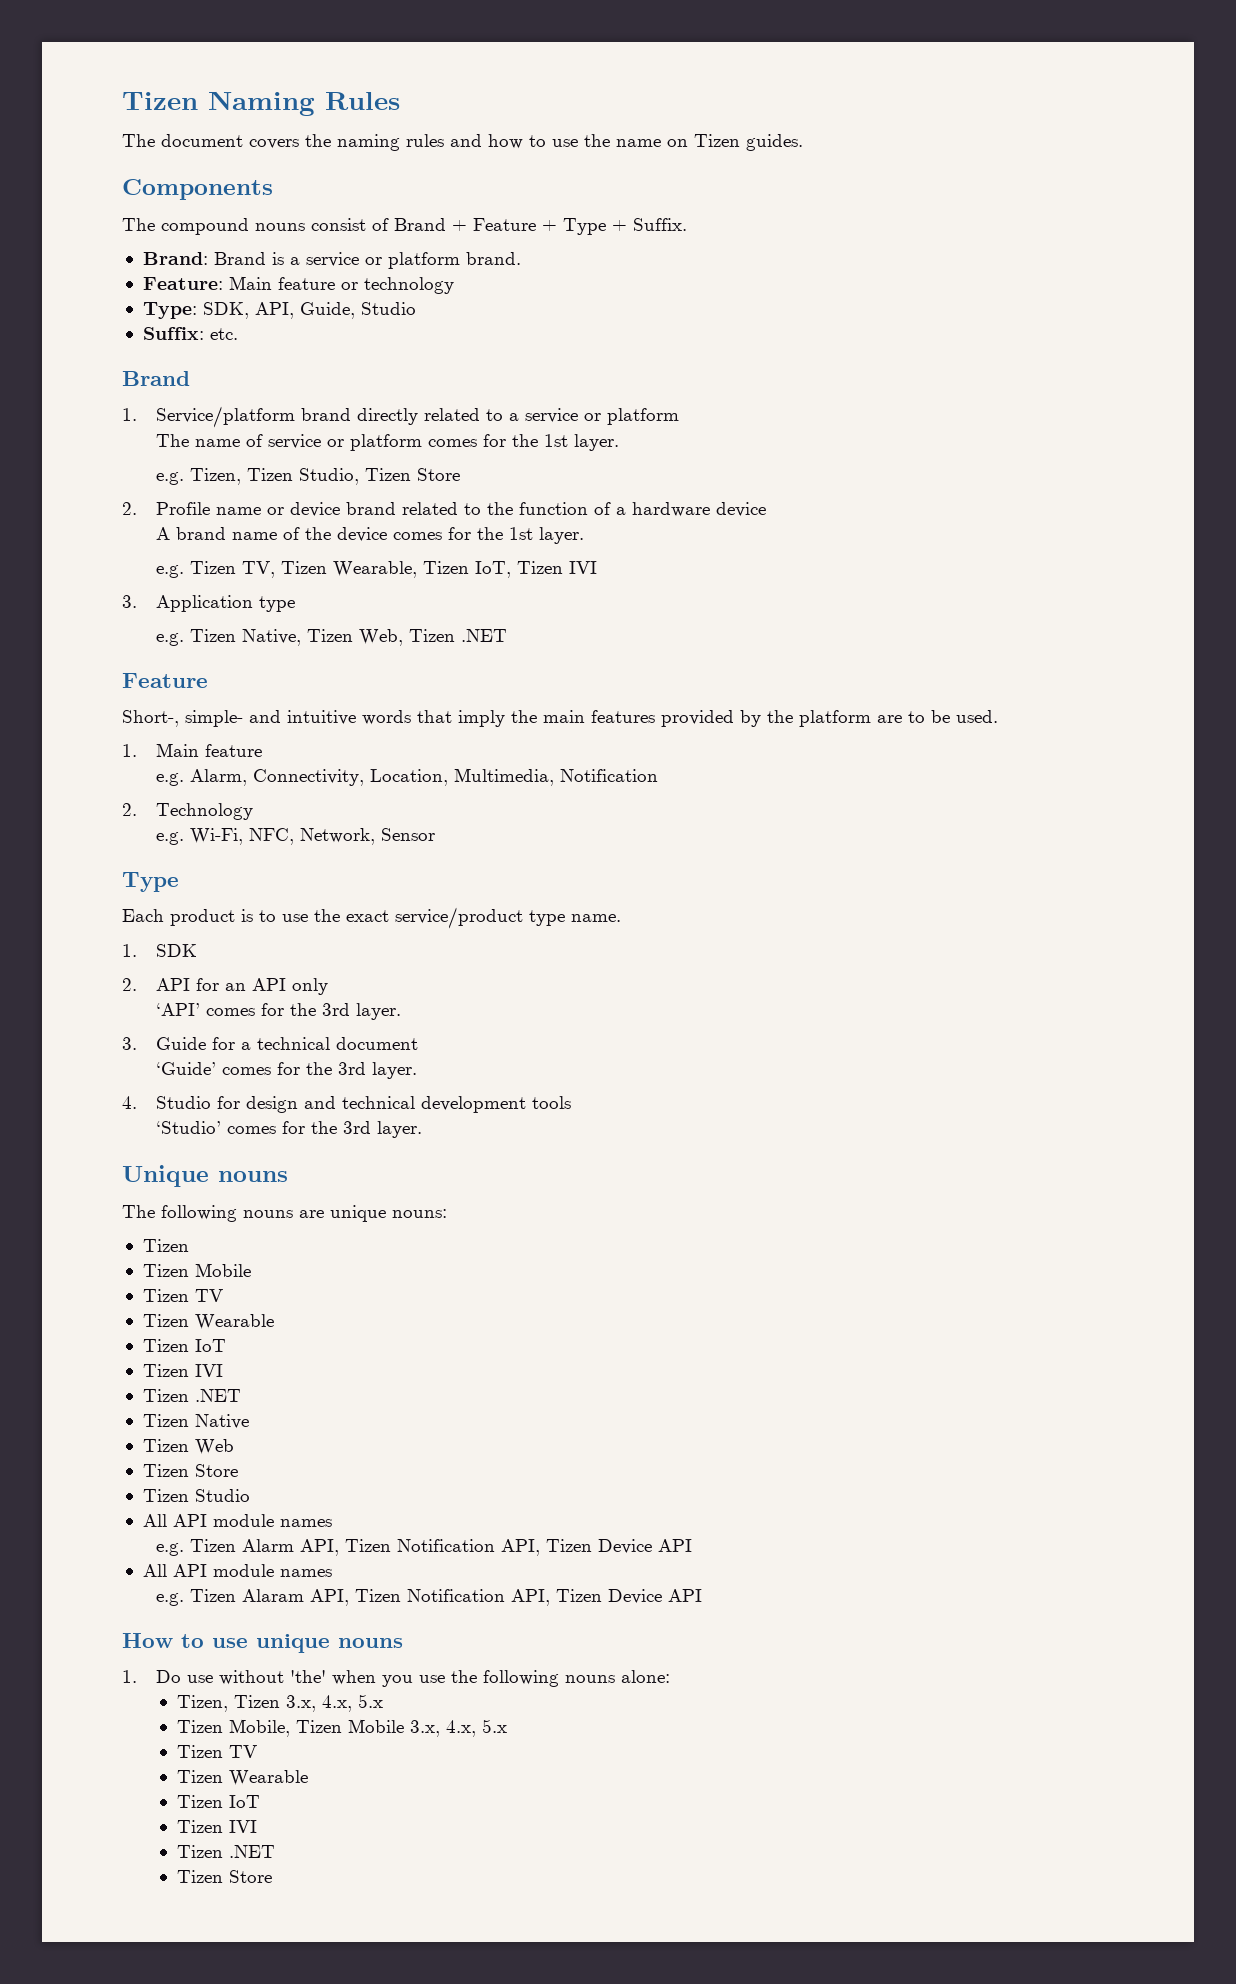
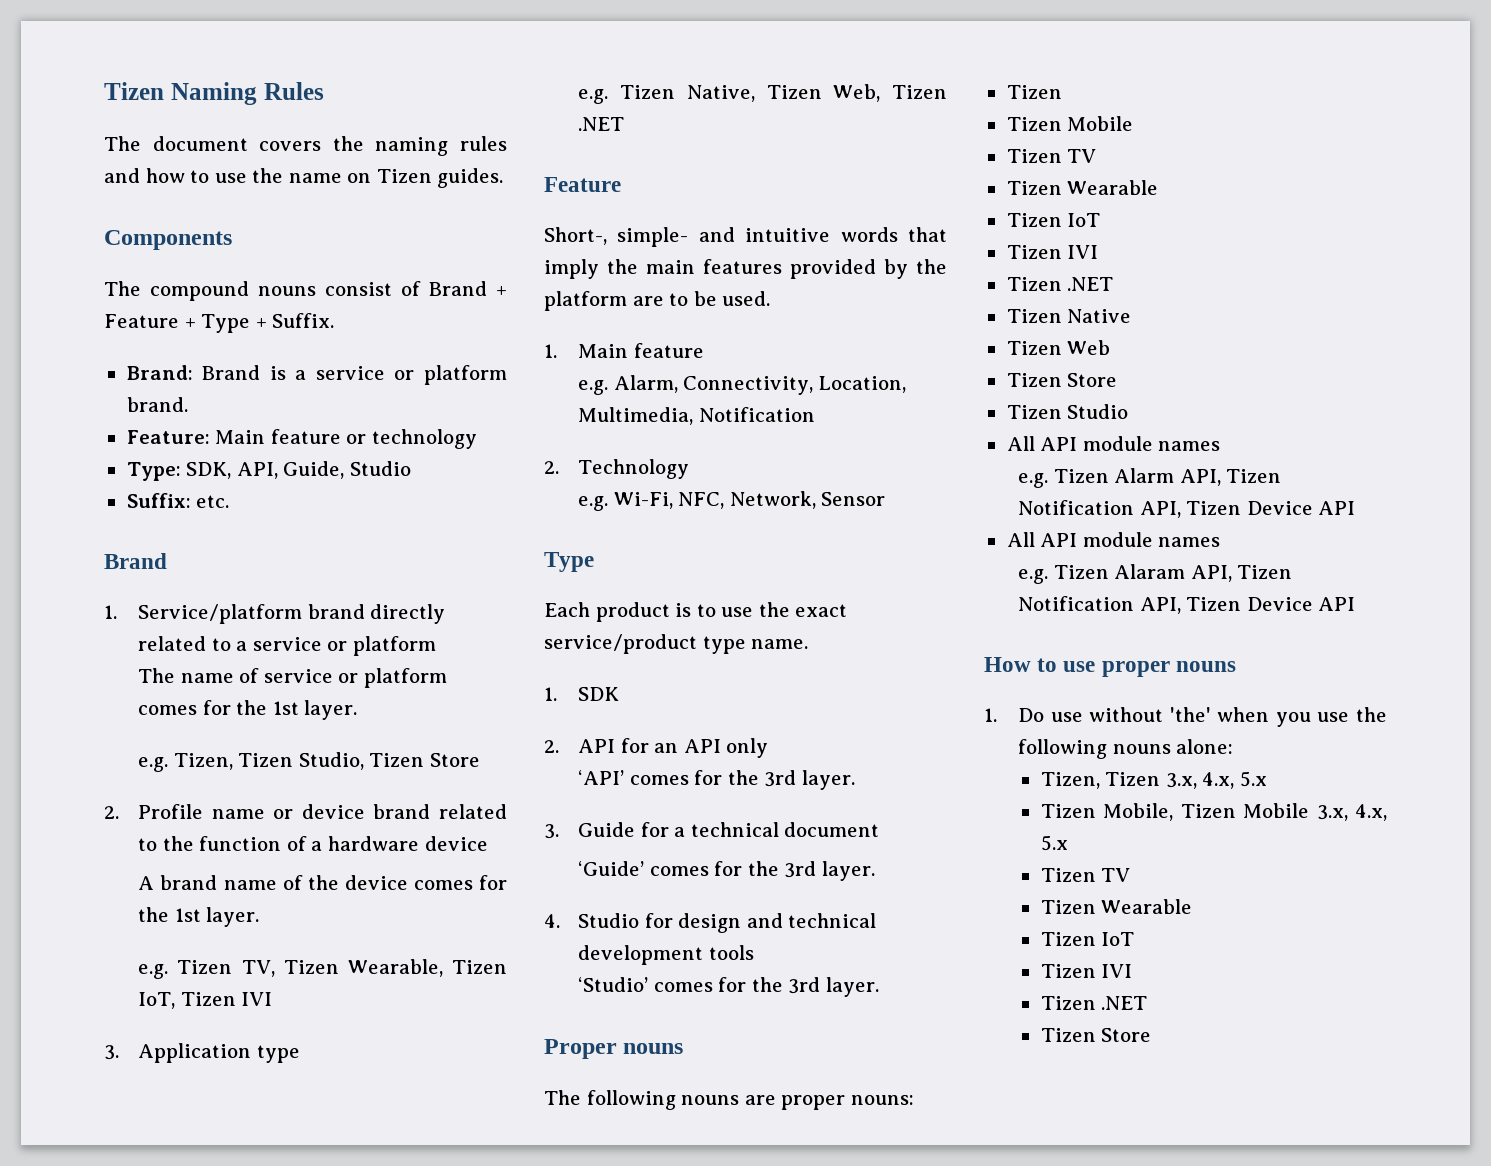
[122,1165,209,1187] Unique -> [544,1039,617,1059] Proper
[330,1205,386,1222] unique -> [781,1095,846,1110] proper
[256,1634,330,1653] unique -> [1101,661,1170,677] proper

